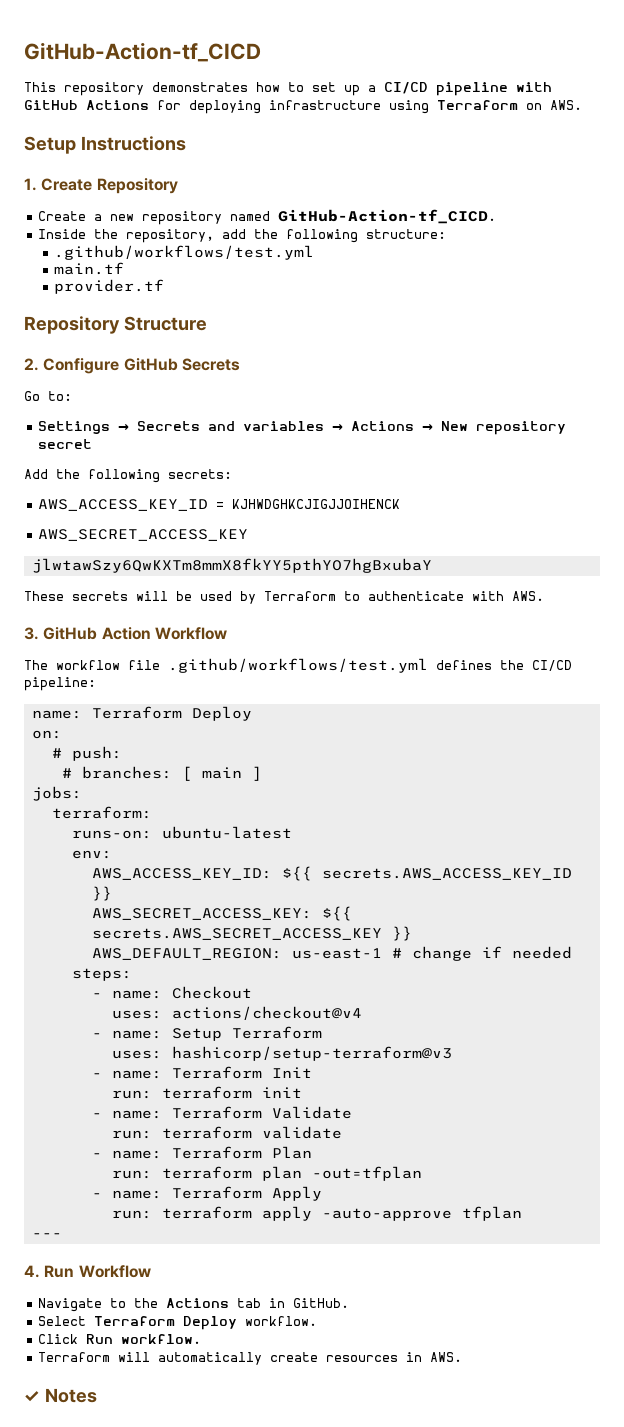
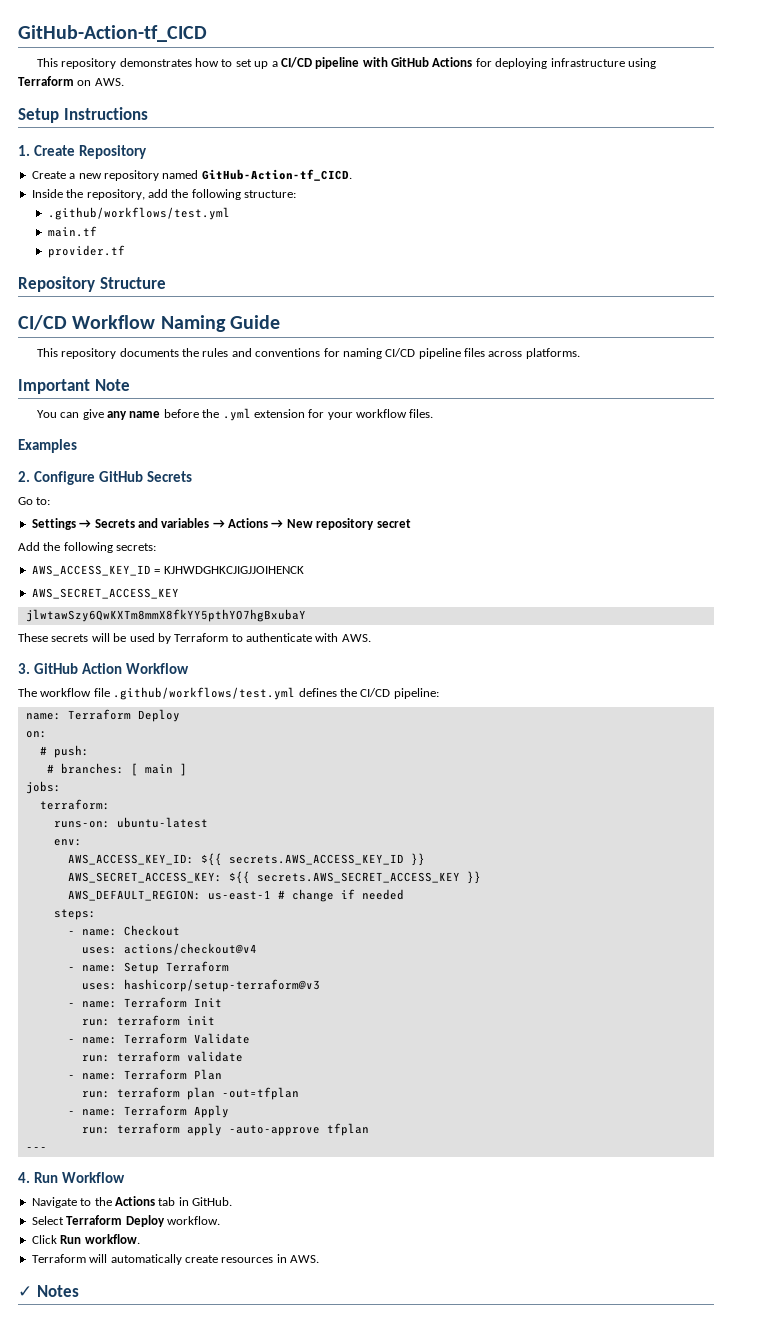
(207, 323) none -> [18,315,280,332] [36,348,580,359] [18,379,130,394] [36,408,434,421] [18,439,77,453] // CI/CD Workflow Naming Guide // This repository documents the rules and conventions for naming CI/CD pipeline files across platforms. // Important Note // You can give any name before the .yml extension for your workflow files. // Examples

